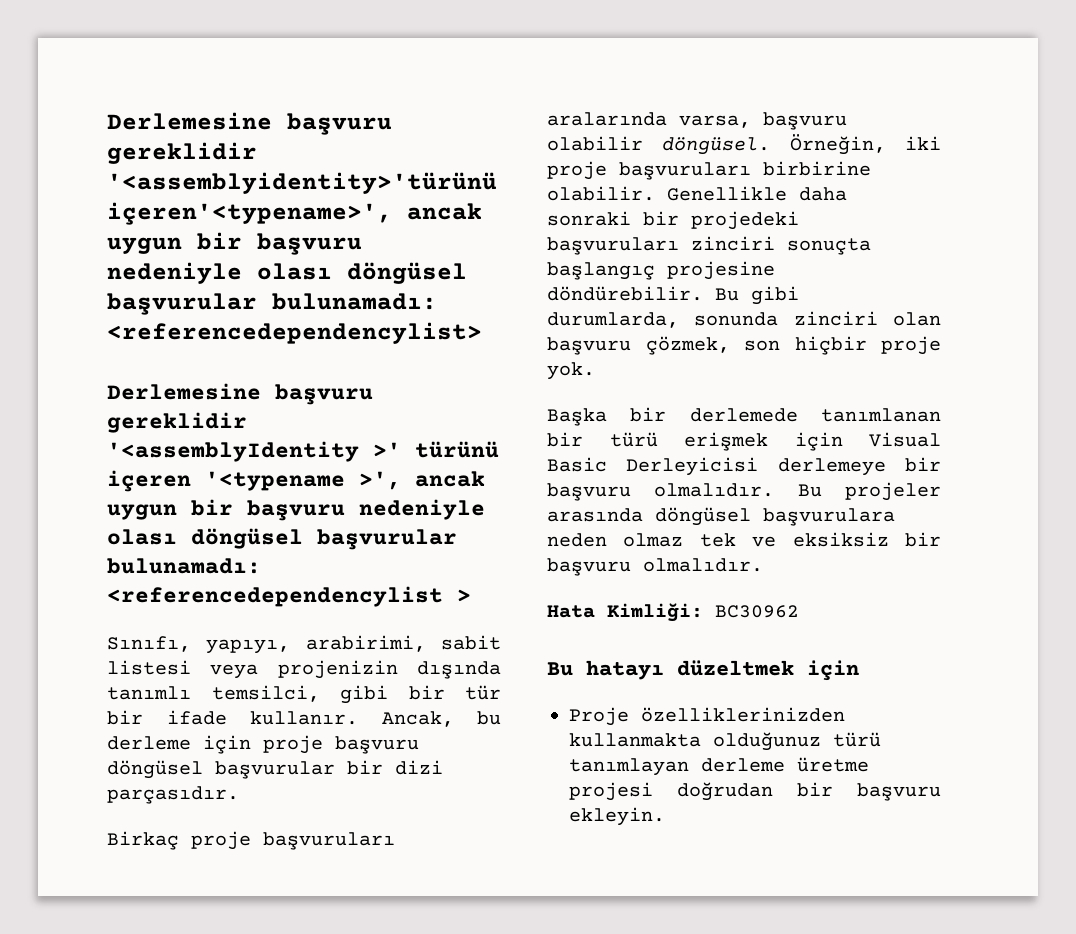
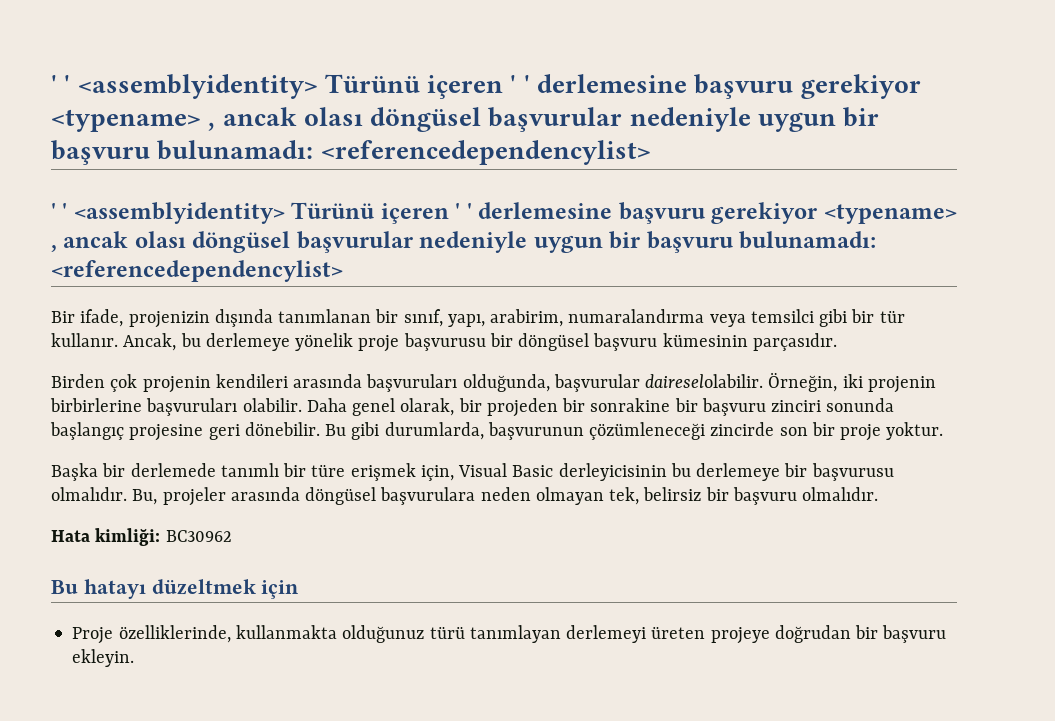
[107,112,392,135] [107,142,257,164] [107,172,497,194] [107,202,482,225] [107,232,362,255] [107,262,467,284] [107,293,437,315] [107,322,482,344] [107,383,373,405] [107,412,247,433] [107,441,499,462] [107,470,485,492] [107,499,485,521] [107,528,457,550] [107,558,261,574] [107,586,471,607] [107,635,501,654] [107,660,501,679] [107,685,320,702] Derlemesine başvuru gereklidir '<assemblyidentity>'türünü içeren'<typename>', ancak uygun bir başvuru nedeniyle olası döngüsel başvurular bulunamadı: <referencedependencylist> // Derlemesine başvuru gereklidir '<assemblyIdentity >' türünü içeren '<typename >', ancak uygun bir başvuru nedeniyle olası döngüsel başvurular bulunamadı: <referencedependencylist > // Sınıfı, yapıyı, arabirimi, sabit listesi veya projenizin dışında tanımlı temsilci, -> [51,74,921,99] [51,107,880,132] [51,140,651,165] [51,202,957,224] [51,231,877,253] [51,260,343,282] [51,309,814,328] ' ' <assemblyidentity> Türünü içeren ' ' derlemesine başvuru gerekiyor <typename> , ancak olası döngüsel başvurular nedeniyle uygun bir başvuru bulunamadı: <referencedependencylist> // ' ' <assemblyidentity> Türünü içeren ' ' derlemesine başvuru gerekiyor <typename> , ancak olası döngüsel başvurular nedeniyle uygun bir başvuru bulunamadı: <referencedependencylist> // Bir ifade, projenizin dışında tanımlanan bir sınıf, yapı, arabirim, numaralandırma veya temsilci
[107,710,227,725] bir ifade -> (905, 316) none
[107,735,419,754] [107,760,443,779] [107,786,239,804] [107,831,395,850] [547,112,847,130] [547,134,941,155] [547,161,871,180] [547,186,847,201] [547,211,799,230] [547,236,871,255] [547,261,775,280] [547,286,799,305] [547,311,941,328] [547,336,941,355] [547,362,595,380] [547,407,941,426] [547,432,941,451] [547,457,941,476] [547,483,822,501] derleme için proje başvuru döngüsel başvurular bir dizi parçasıdır. // Birkaç proje başvuruları aralarında varsa, başvuru olabilir döngüsel. Örneğin, iki proje başvuruları birbirine olabilir. Genellikle daha sonraki bir projedeki başvuruları zinciri sonuçta başlangıç projesine döndürebilir. Bu gibi durumlarda, sonunda zinciri olan başvuru çözmek, son hiçbir proje yok. // Başka bir derlemede tanımlanan bir türü erişmek için Visual Basic Derleyicisi derlemeye bir başvuru olmalıdır. Bu -> [205,333,837,352] [51,372,936,393] [50,398,895,417] [50,422,944,441] [51,463,894,481] [51,487,158,505] derlemeye yönelik proje başvurusu bir döngüsel başvuru kümesinin parçasıdır. // Birden çok projenin kendileri arasında başvuruları olduğunda, başvurular daireselolabilir. Örneğin, iki projenin birbirlerine başvuruları olabilir. Daha genel olarak, bir projeden bir sonrakine bir başvuru zinciri sonunda başlangıç projesine geri dönebilir. Bu gibi durumlarda, başvurunun çözümleneceği zincirde son bir proje yoktur. // Başka bir derlemede tanımlı bir türe erişmek için, Visual Basic derleyicisinin bu derlemeye bir başvurusu olmalıdır. Bu,
[623,532,889,547] olmaz tek ve eksiksiz -> [535,487,702,505] olmayan tek, belirsiz
[607,603,703,622] Kimliği: -> [95,528,161,546] kimliği:
[641,707,845,722] özelliklerinizden -> [118,625,231,643] özelliklerinde,
[701,757,869,772] [569,782,653,801] derleme üretme projesi -> [566,625,770,644] derlemeyi üreten projeye

